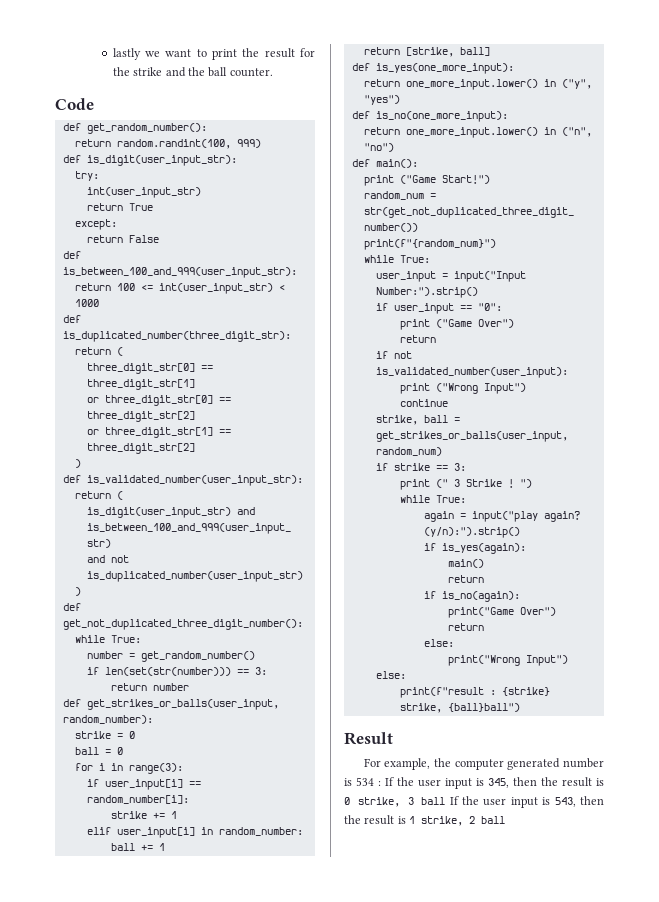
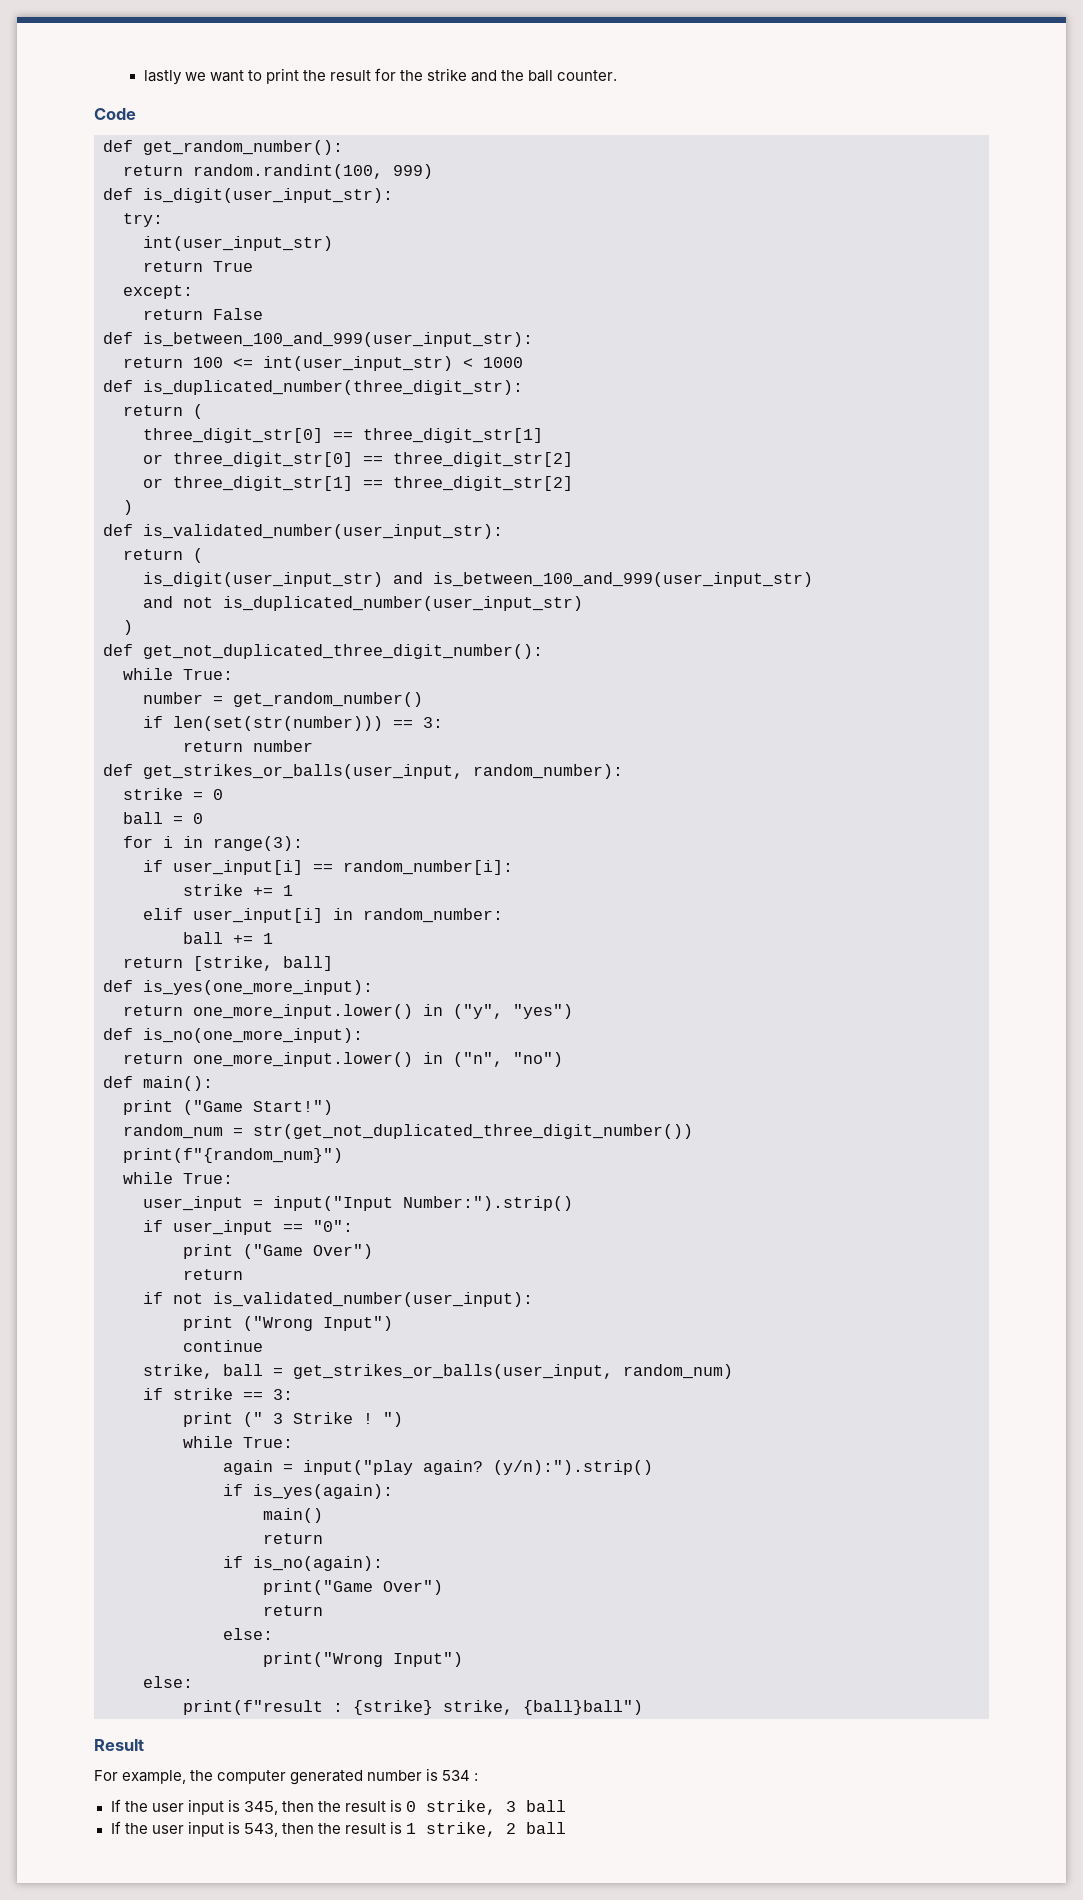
(381, 783) none -> (479, 1777) //
(446, 801) none -> (566, 1806) //

